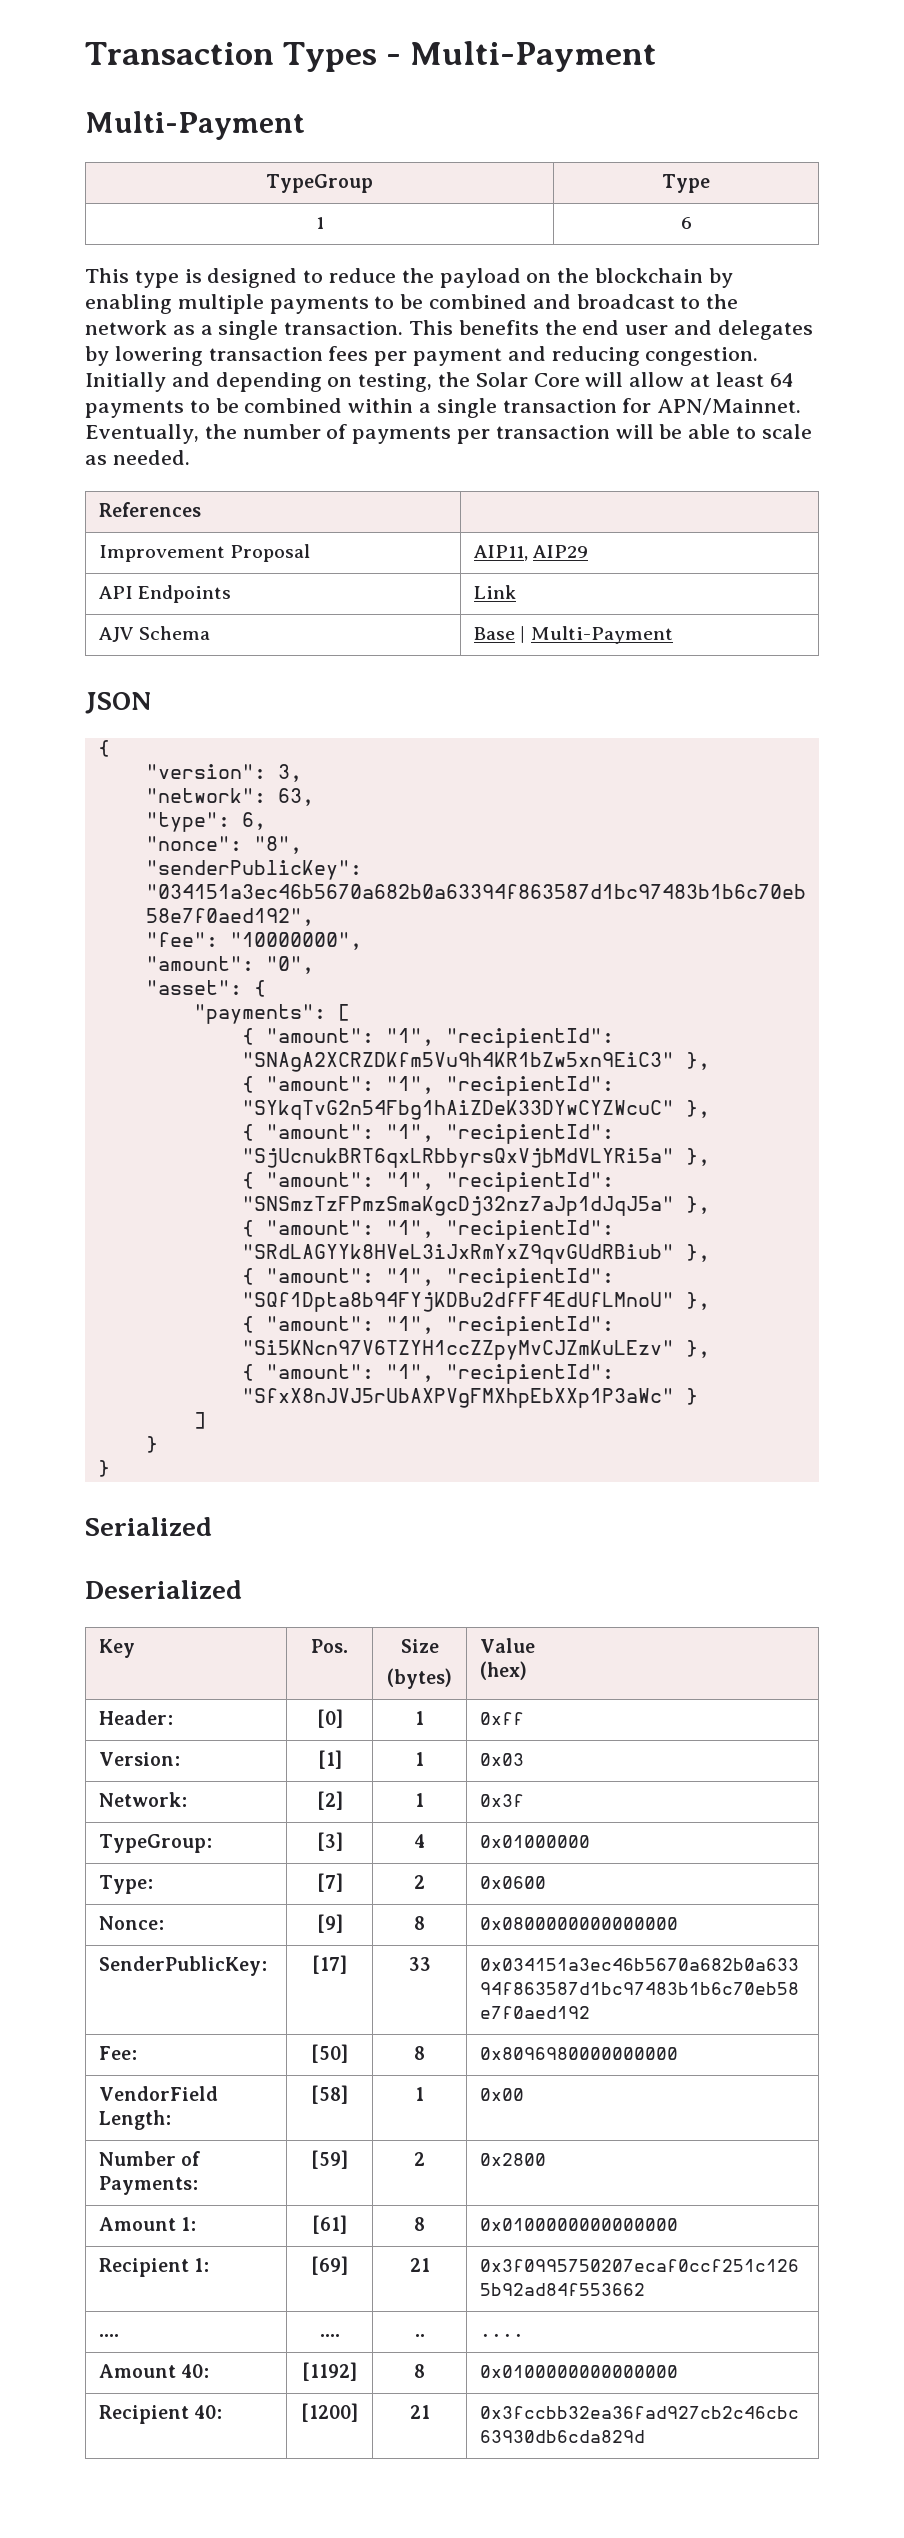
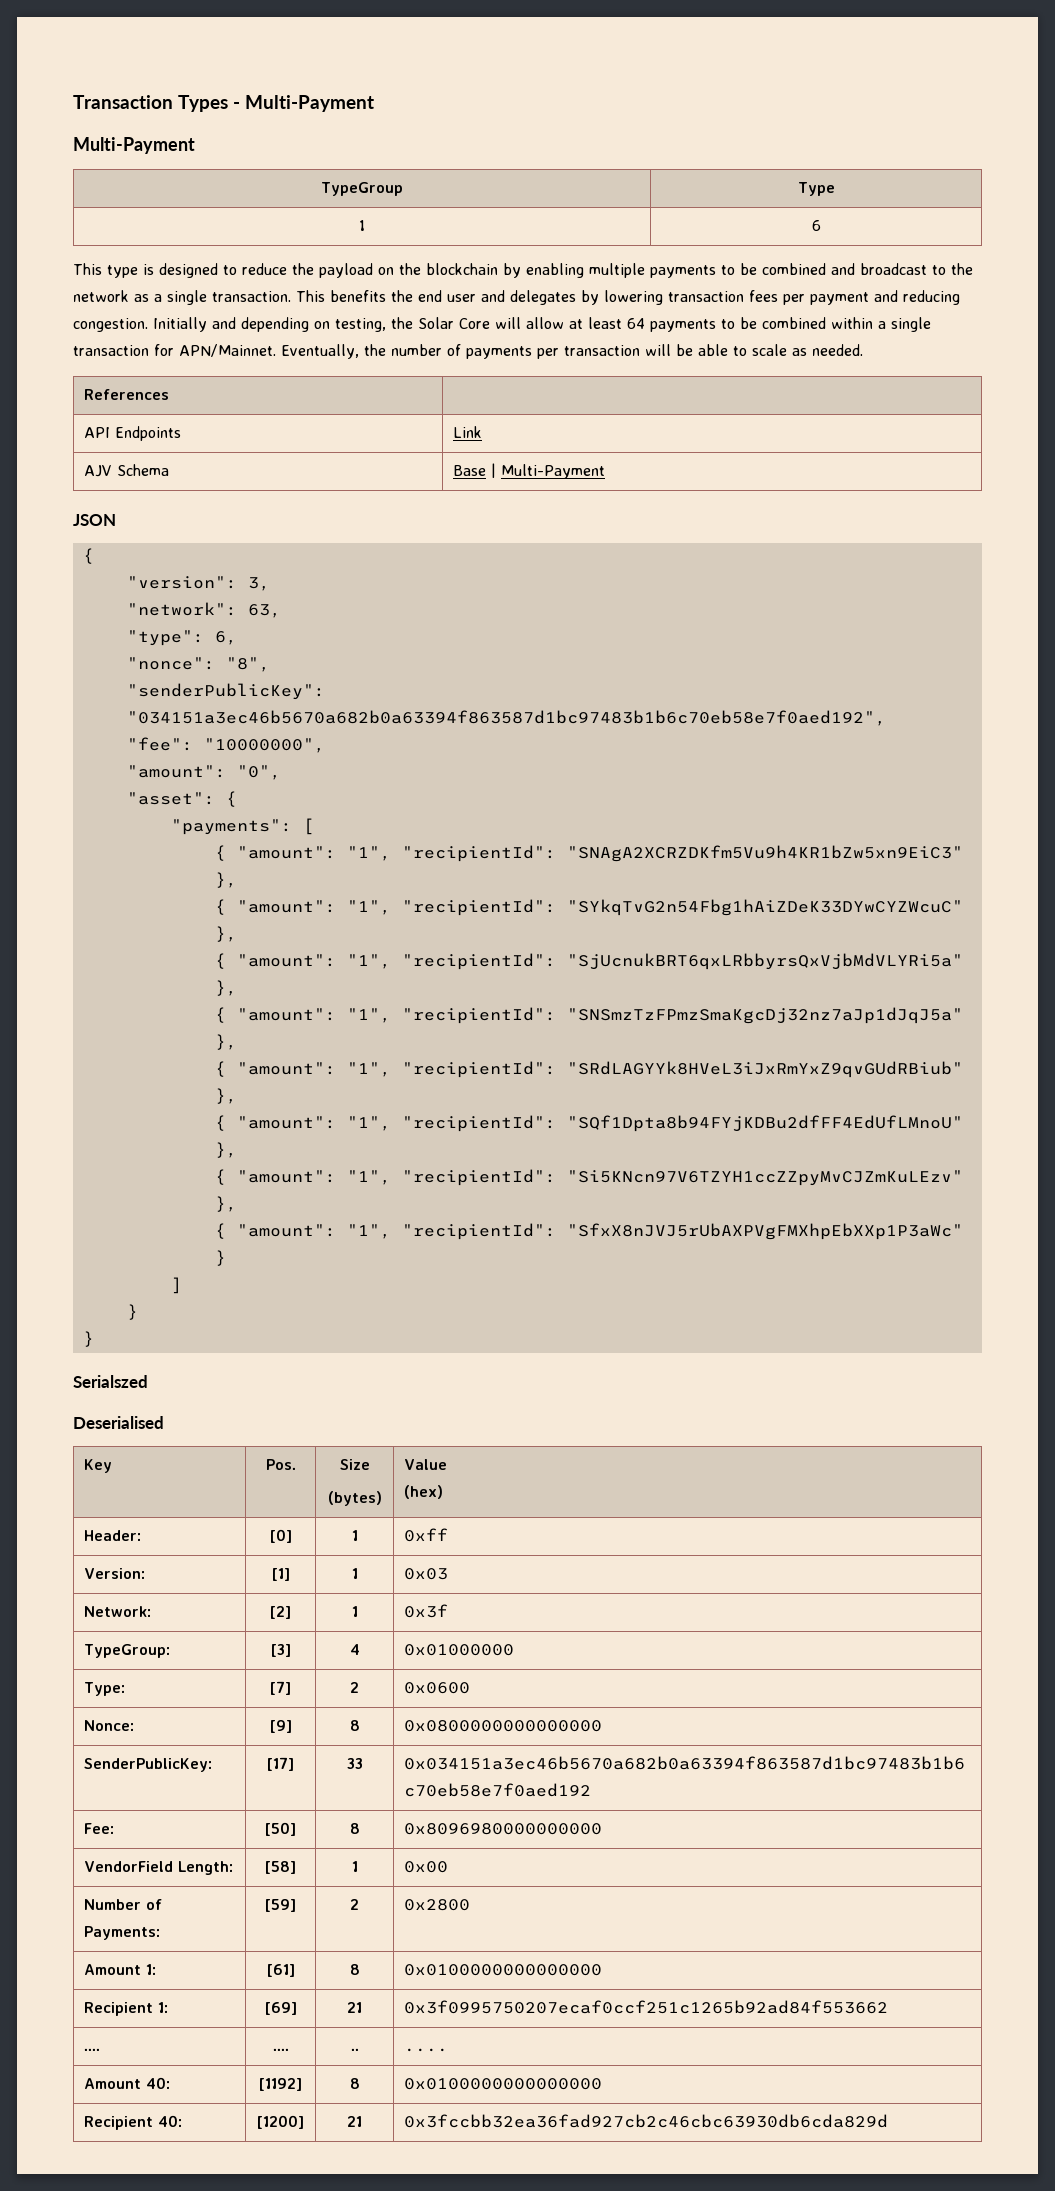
[98,544,311,562] [473,545,589,561] // Improvement Proposal | AIP11, AIP29 -> (170, 394) none
[85,1517,212,1536] [85,1580,242,1599] Serialized // Deserialized -> [73,1375,148,1388] [73,1416,164,1429] Serialszed // Deserialised

